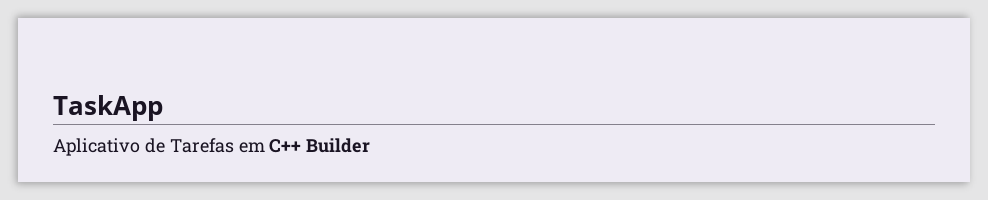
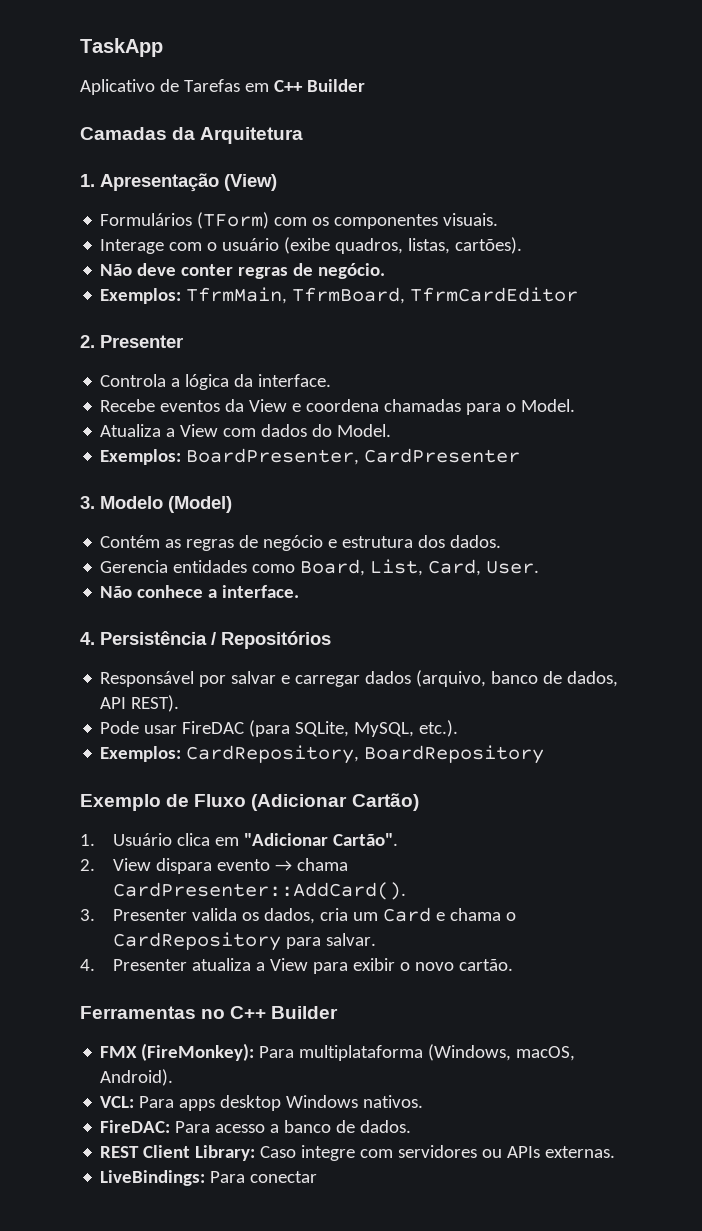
(371, 145) none -> [80,127,304,144] [80,173,277,192] [100,212,499,229] [100,237,523,254] [100,263,386,279] [100,287,579,304] [80,335,183,348] [100,374,332,390] [100,399,576,415] [100,424,392,437] [100,448,521,465] [80,496,232,513] [100,535,502,551] [100,559,540,576] [100,585,300,598] [80,631,331,649] [100,670,619,687] [100,695,180,712] [100,720,459,737] [100,745,545,764] [80,793,419,811] [80,833,398,846] [80,858,348,874] [112,882,406,900] [80,907,516,924] [112,932,376,951] [80,958,513,974] [80,1006,339,1019] [100,1043,576,1061] [100,1069,174,1086] [100,1095,424,1111] [100,1120,412,1133] [100,1145,616,1161] [100,1170,318,1186] // Camadas da Arquitetura // 1. Apresentação (View) // Formulários (TForm) com os componentes visuais. // Interage com o usuário (exibe quadros, listas, cartões). // Não deve conter regras de negócio. // Exemplos: TfrmMain, TfrmBoard, TfrmCardEditor // 2. Presenter // Controla a lógica da interface. // Recebe eventos da View e coordena chamadas para o Model. // Atualiza a View com dados do Model. // Exemplos: BoardPresenter, CardPresenter // 3. Modelo (Model) // Contém as regras de negócio e estrutura dos dados. // Gerencia entidades como Board, List, Card, User. // Não conhece a interface. // 4. Persistência / Repositórios // Responsável por salvar e carregar dados (arquivo, banco de dados, API REST). // Pode usar FireDAC (para SQLite, MySQL, etc.). // Exemplos: CardRepository, BoardRepository // Exemplo de Fluxo (Adicionar Cartão) // 1. Usuário clica em "Adicionar Cartão". // 2. View dispara evento → chama CardPresenter::AddCard(). // 3. Presenter valida os dados, cria um Card e chama o CardRepository para salvar. // 4. Presenter atualiza a View para exibir o novo cartão. // Ferramentas no C++ Builder // FMX (FireMonkey): Para multiplataforma (Windows, macOS, Android). // VCL: Para apps desktop Windows nativos. // FireDAC: Para acesso a banco de dados. // REST Client Library: Caso integre com servidores ou APIs externas. // LiveBindings: Para conectar

